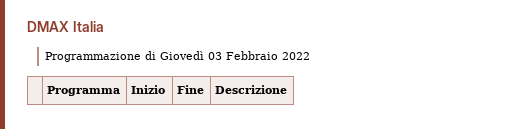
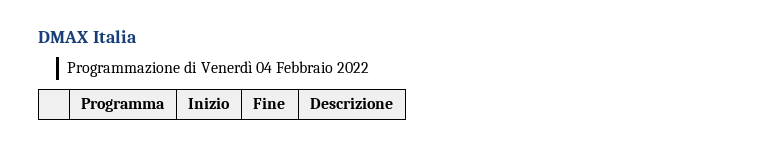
[160,51,223,60] Giovedì 03 -> [200,61,272,73] Venerdì 04

